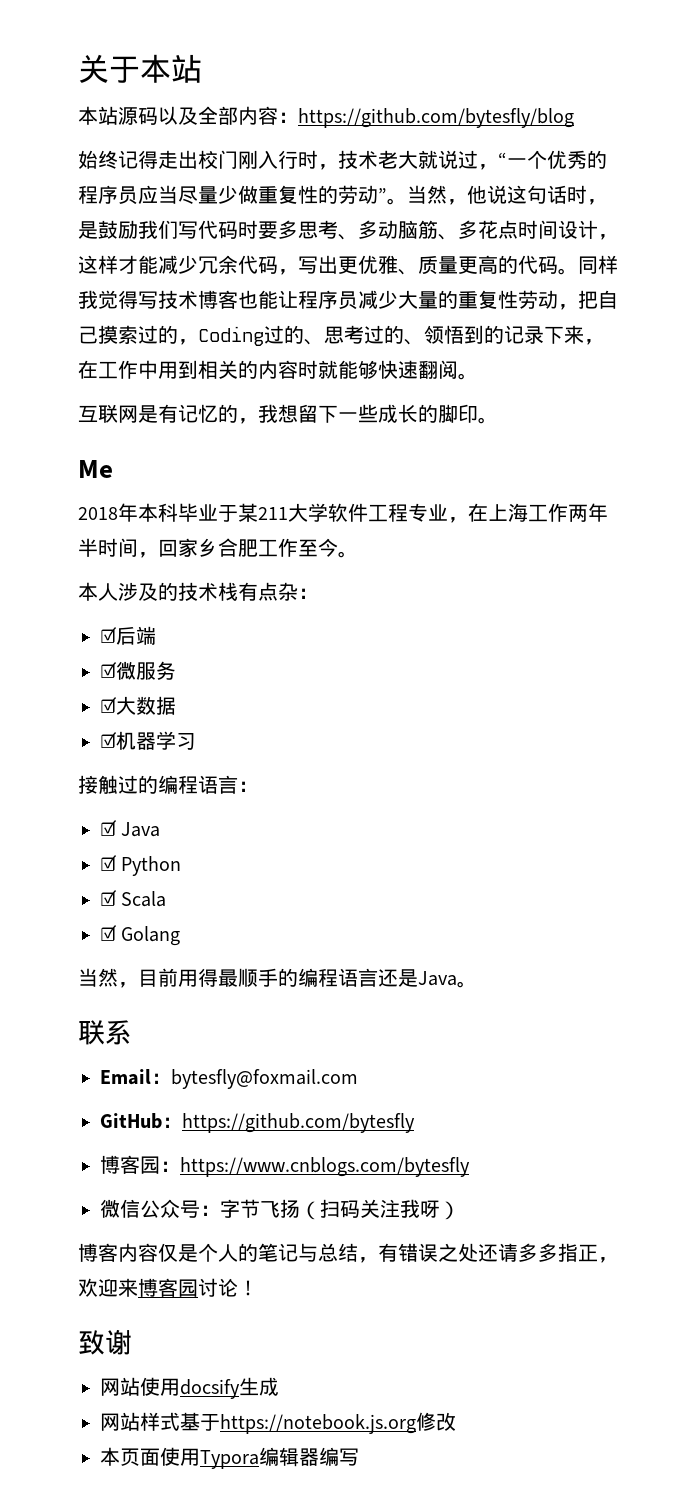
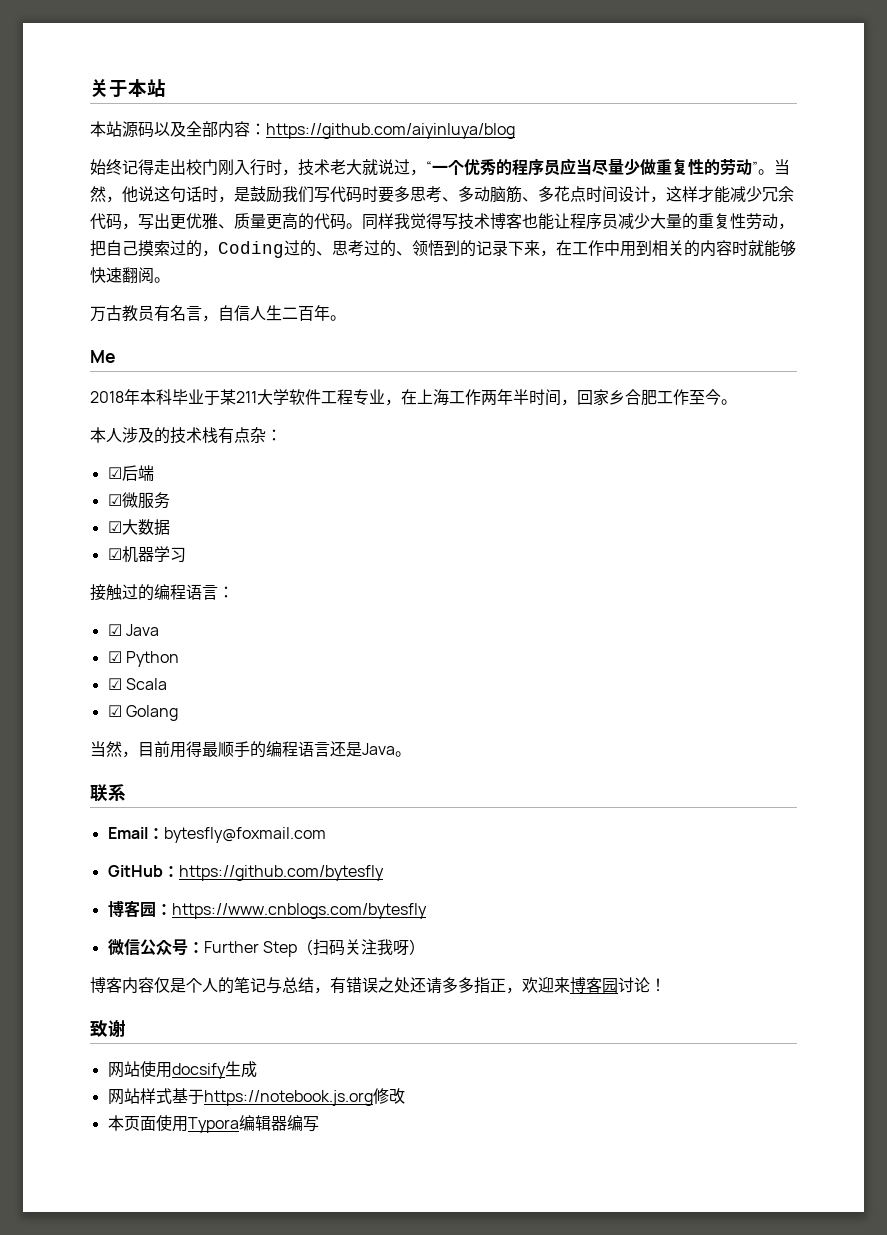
[298,108,574,128] https://github.com/bytesfly/blog -> [266,123,515,139] https://github.com/aiyinluya/blog
[78,404,478,424] 互联网是有记忆的，我想留下一些成长的脚印 -> [90,305,330,322] 万古教员有名言，自信人生二百年
[220,1199,300,1218] 字节飞扬 -> [203,941,297,957] Further Step

